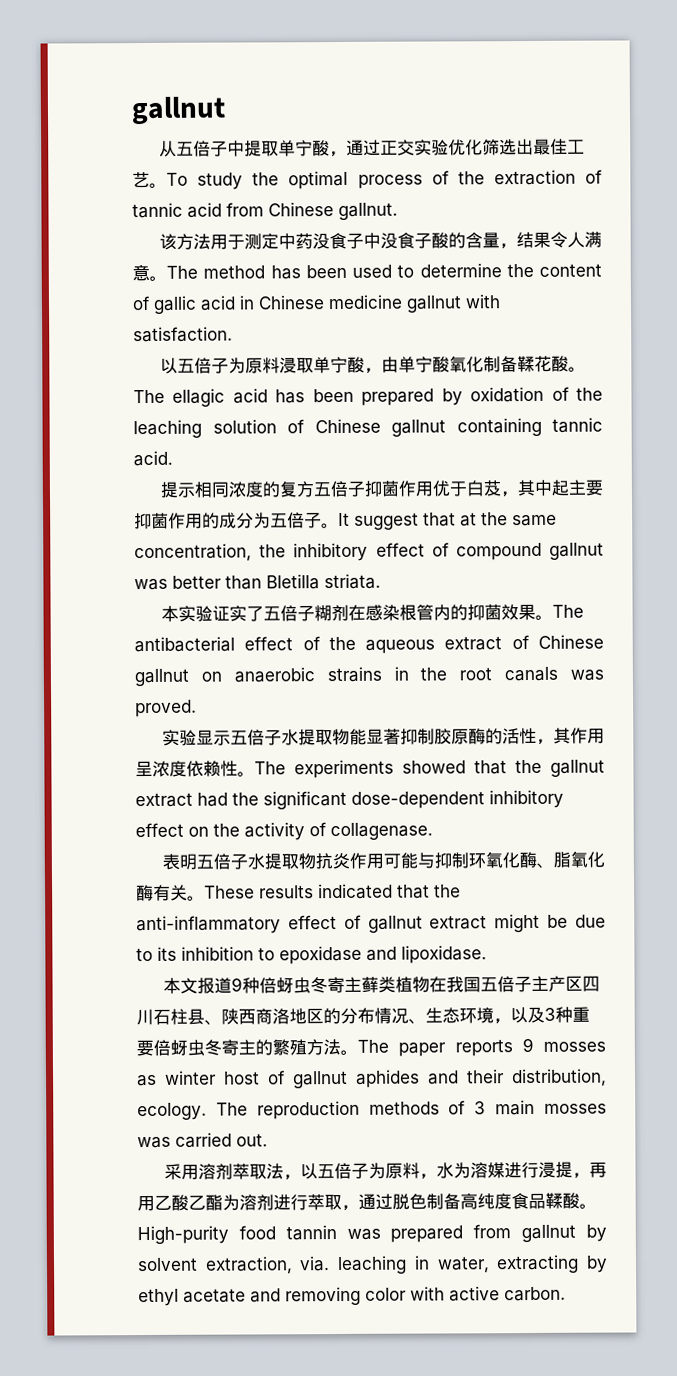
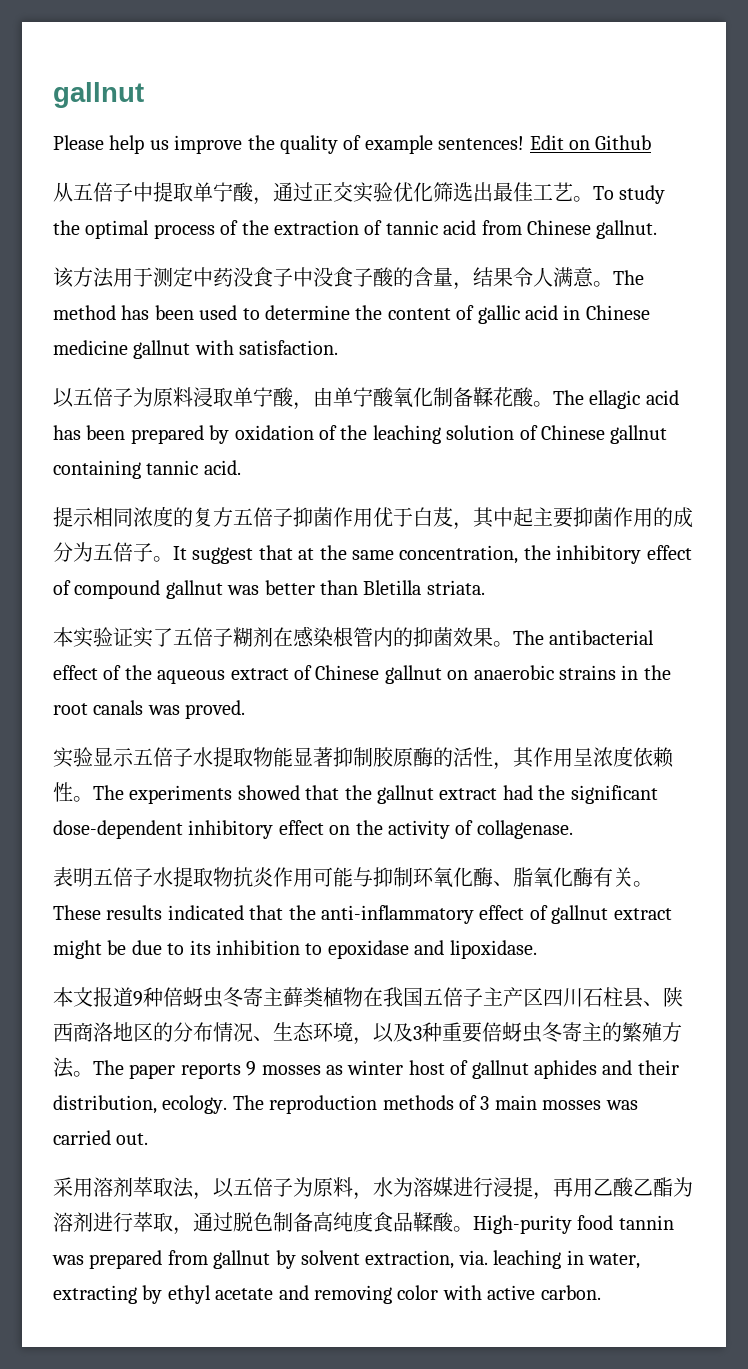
[131,96,226,125] gallnut -> [53,82,144,108] [53,135,652,154] gallnut // Please help us improve the quality of example sentences! Edit on Github

